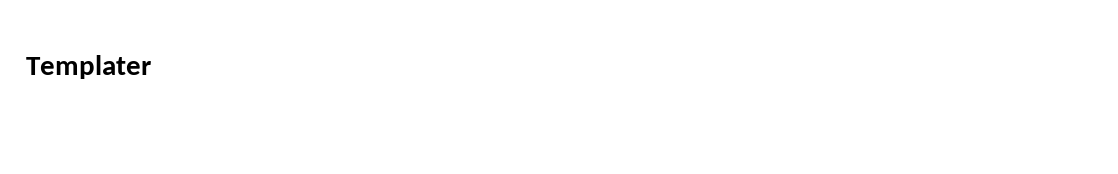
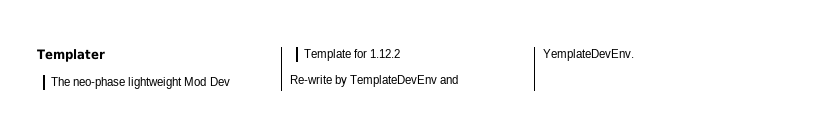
(151, 67) none -> [51,77,230,89] [304,49,401,61] [290,75,459,87] [543,49,634,61] // The neo-phase lightweight Mod Dev Template for 1.12.2 // Re-write by TemplateDevEnv and YemplateDevEnv.

